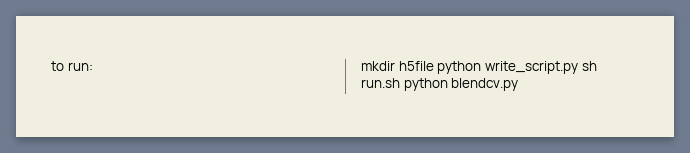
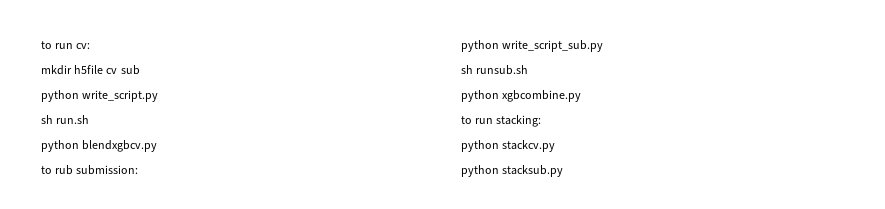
[51,61,93,71] to run: -> [41,41,91,49] to run cv:
(434, 66) none -> [106,65,140,75] cv sub //
(578, 67) none -> (159, 96) //
[403,78,519,91] python blendcv.py -> [41,140,158,152] [41,165,139,175] [461,40,604,52] [461,65,529,75] [461,90,582,102] [461,115,542,127] [461,140,556,152] [461,165,564,177] // python blendxgbcv.py // to rub submission: // python write_script_sub.py // sh runsub.sh // python xgbcombine.py // to run stacking: // python stackcv.py // python stacksub.py

